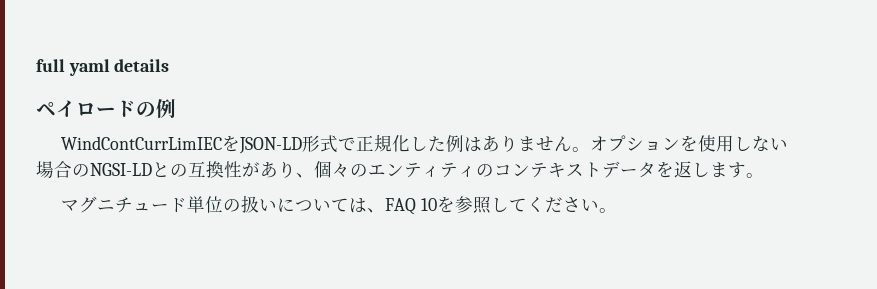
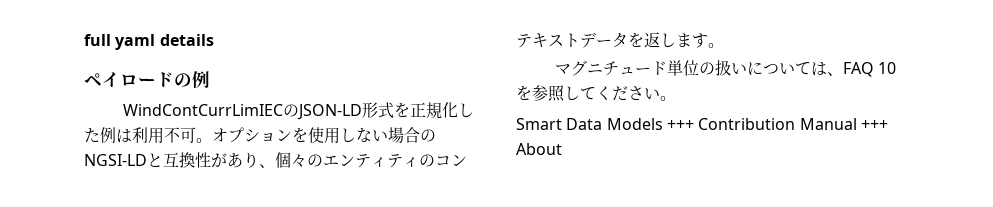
[222,135,241,152] を -> [282,104,299,117] の
[338,137,357,151] で -> [393,102,410,118] を
[482,135,573,152] ありません -> [132,127,196,144] 利用不可
[170,164,188,177] の -> (163, 160) none
(618, 210) none -> [516,118,888,130] [516,143,562,155] // Smart Data Models +++ Contribution Manual +++ About

